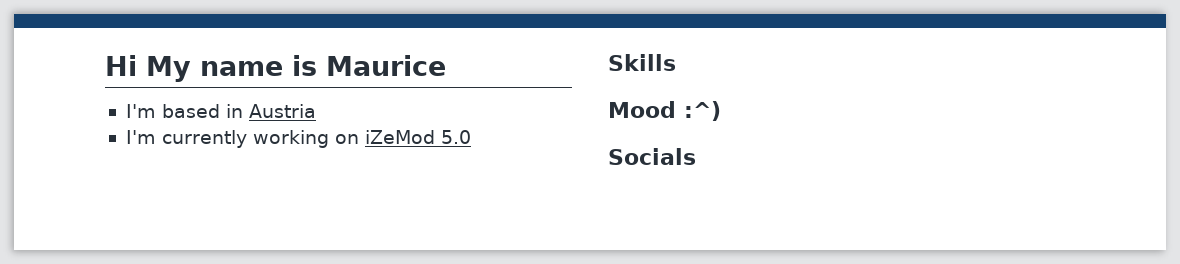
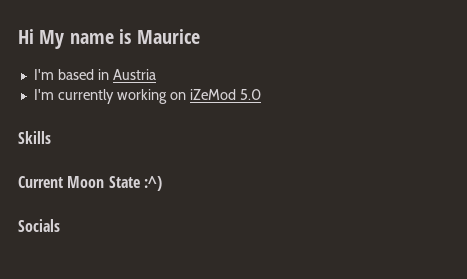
[608,101,676,118] Mood -> [18,176,140,188] Current Moon State

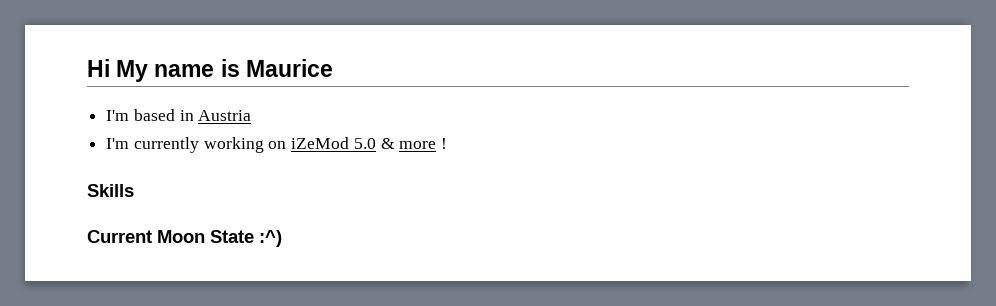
(261, 94) none -> [380,138,448,149] & more !
[18,219,60,232] // Socials -> (282, 238) none

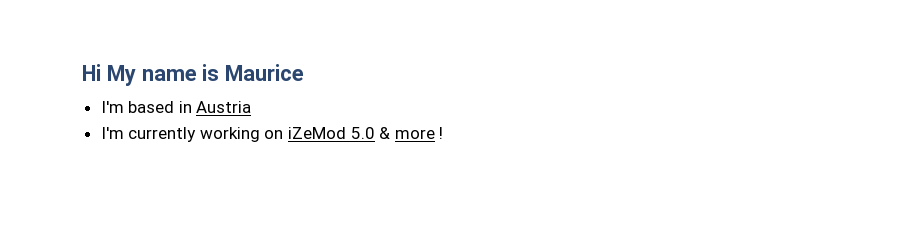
[87,184,134,197] [87,230,282,247] // Skills // Current Moon State :^) -> (444, 133) none

